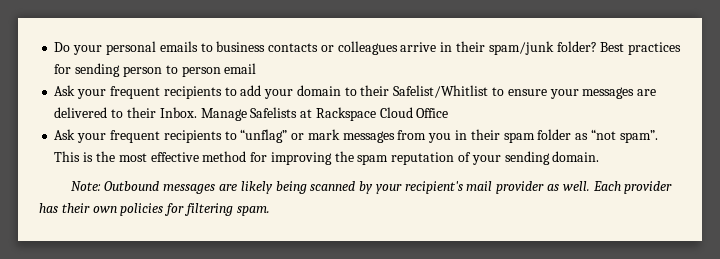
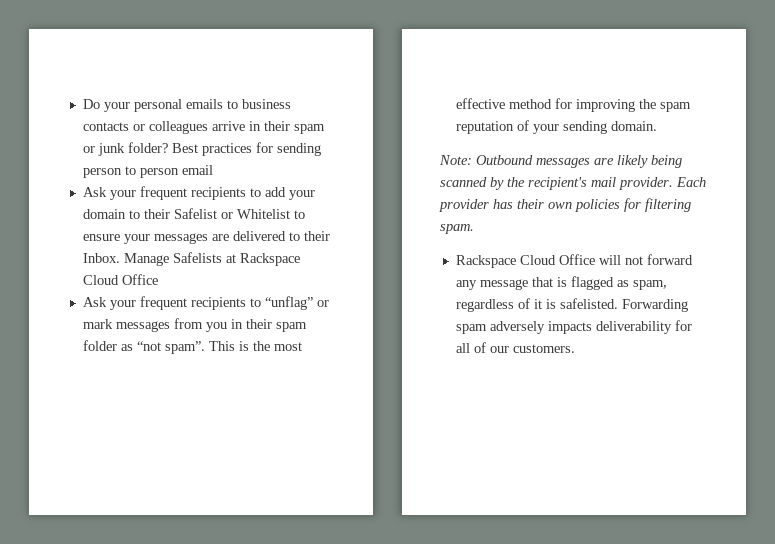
[488,41,554,55] spam/junk -> [293,124,325,134] [82,143,125,156] spam or junk
[393,85,489,98] Safelist/Whitlist -> [173,208,290,219] Safelist or Whitelist
[375,184,402,194] your -> [507,177,525,187] the
[496,181,590,194] provider as well. -> [619,177,673,190] provider.
(270, 211) none -> [455,254,693,268] [455,276,667,290] [455,298,688,312] [455,320,692,334] [455,342,575,353] // Rackspace Cloud Office will not forward any message that is flagged as spam, regardless of it is safelisted. Forwarding spam adversely impacts deliverability for all of our customers.

